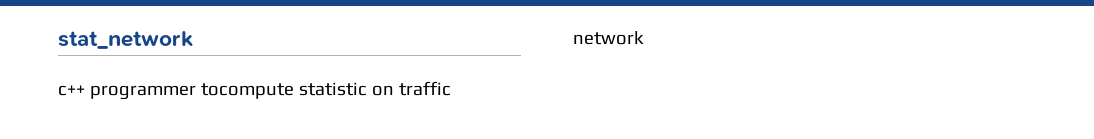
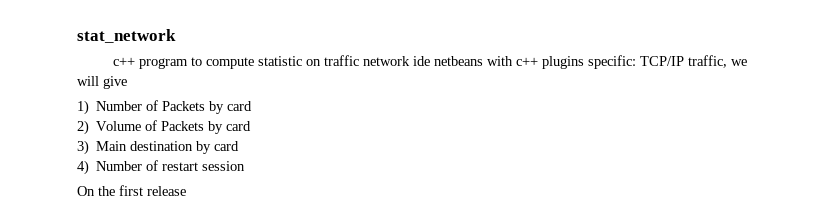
[89,83,294,100] programmer tocompute -> [139,57,255,69] program to compute
(644, 38) none -> [413,55,748,69] [77,76,127,89] [77,100,253,115] [77,120,252,135] [77,140,240,155] [77,160,246,175] [77,185,186,196] ide netbeans with c++ plugins specific: TCP/IP traffic, we will give // 1) Number of Packets by card // 2) Volume of Packets by card // 3) Main destination by card // 4) Number of restart session // On the first release

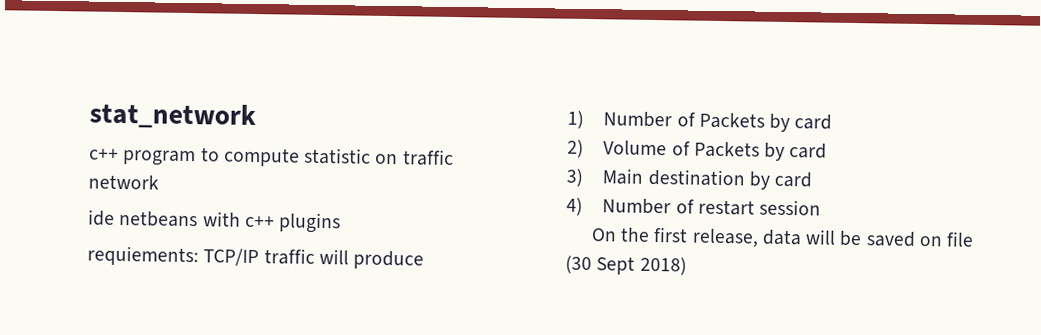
(411, 61) none -> (159, 182) //
[588,55,748,69] [77,76,127,89] specific: TCP/IP traffic, we will give -> [87,245,425,270] // requiements: TCP/IP traffic will produce
[147,186,186,196] release -> [691,228,975,248] [565,255,687,276] release, data will be saved on file (30 Sept 2018)

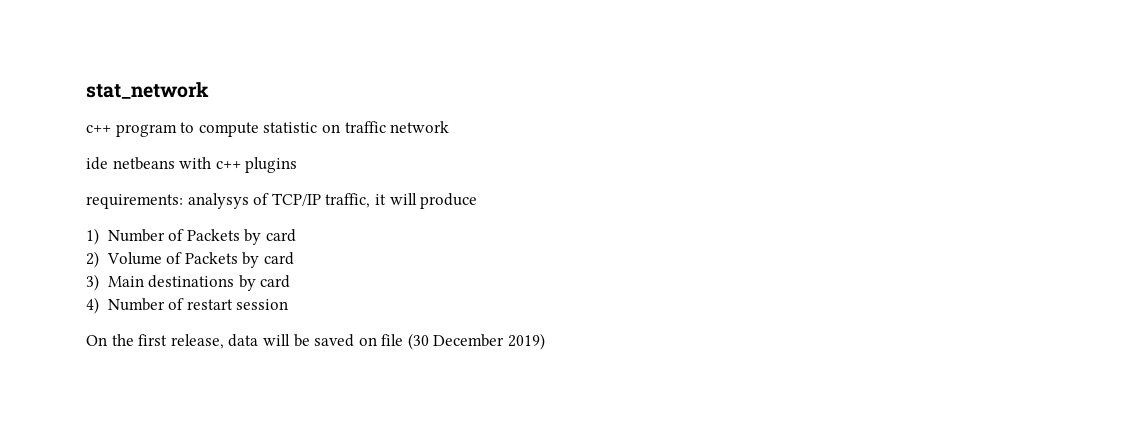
[87,245,315,267] requiements: TCP/IP traffic -> [86,193,386,209] requirements: analysys of TCP/IP traffic, it
[647,168,745,187] destination -> [148,275,235,288] destinations
[596,256,687,276] Sept 2018) -> [433,333,546,350] December 2019)

